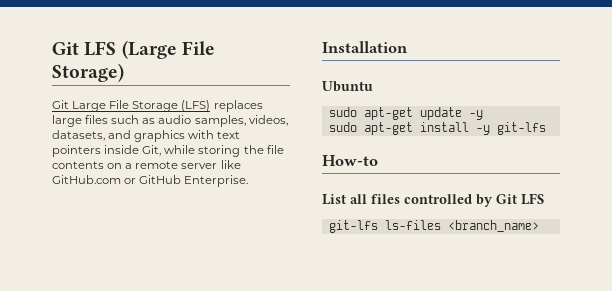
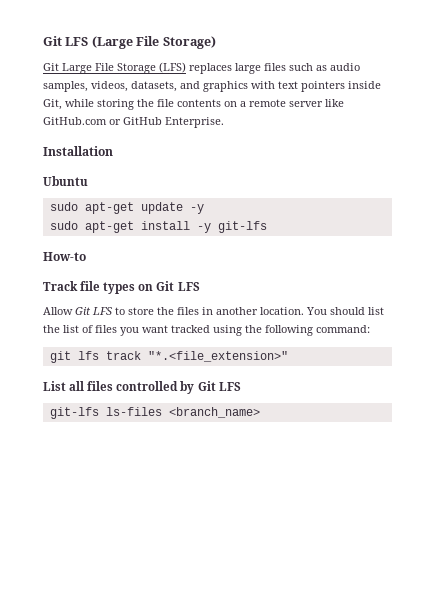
(378, 160) none -> [43,281,200,294] [43,307,384,315] [43,325,370,336] [49,351,288,363] // Track file types on Git LFS // Allow Git LFS to store the files in another location. You should list the list of files you want tracked using the following command: // git lfs track "*.<file_extension>"

